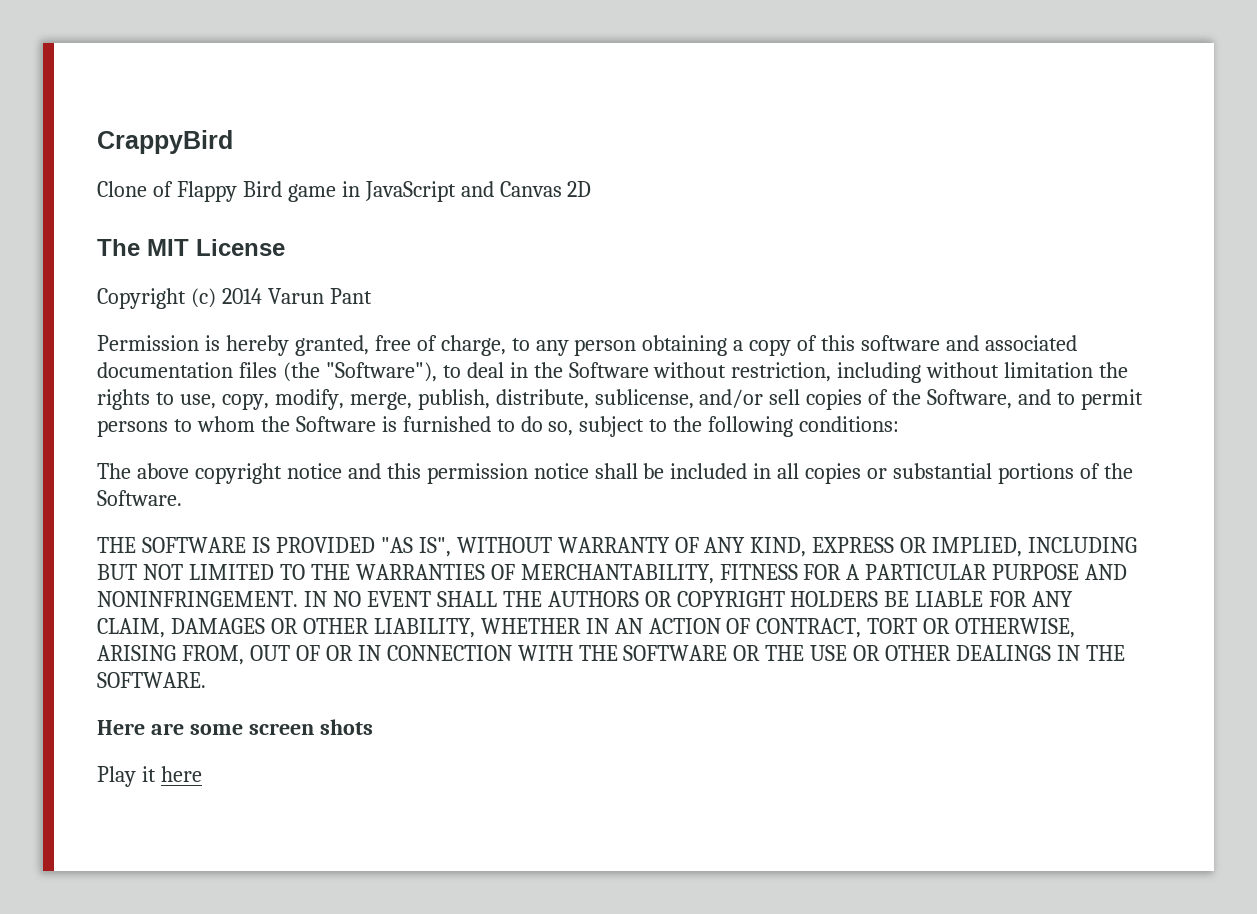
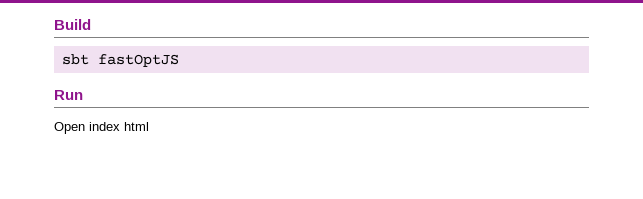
[97,130,233,154] [97,181,592,202] [97,239,285,256] [97,288,372,309] [97,335,1077,356] [97,362,1129,383] [97,389,1143,410] [97,416,900,437] [97,463,1133,484] [97,490,182,506] [97,537,1138,557] [97,564,1128,584] [97,591,1074,607] [97,618,1076,638] [97,645,1125,665] [97,672,206,688] [97,719,373,735] [97,766,202,787] CrappyBird // Clone of Flappy Bird game in JavaScript and Canvas 2D // The MIT License // Copyright (c) 2014 Varun Pant // Permission is hereby granted, free of charge, to any person obtaining a copy of this software and associated documentation files (the "Software"), to deal in the Software without restriction, including without limitation the rights to use, copy, modify, merge, publish, distribute, sublicense, and/or sell copies of the Software, and to permit persons to whom the Software is furnished to do so, subject to the following conditions: // The above copyright notice and this permission notice shall be included in all copies or substantial portions of the Software. // THE SOFTWARE IS PROVIDED "AS IS", WITHOUT WARRANTY OF ANY KIND, EXPRESS OR IMPLIED, INCLUDING BUT NOT LIMITED TO THE WARRANTIES OF MERCHANTABILITY, FITNESS FOR A PARTICULAR PURPOSE AND NONINFRINGEMENT. IN NO EVENT SHALL THE AUTHORS OR COPYRIGHT HOLDERS BE LIABLE FOR ANY CLAIM, DAMAGES OR OTHER LIABILITY, WHETHER IN AN ACTION OF CONTRACT, TORT OR OTHERWISE, ARISING FROM, OUT OF OR IN CONNECTION WITH THE SOFTWARE OR THE USE OR OTHER DEALINGS IN THE SOFTWARE. // Here are some screen shots // Play it here -> [54,19,91,30] [61,54,179,67] [54,90,83,100] [54,122,149,134] Build // sbt fastOptJS // Run // Open index html

